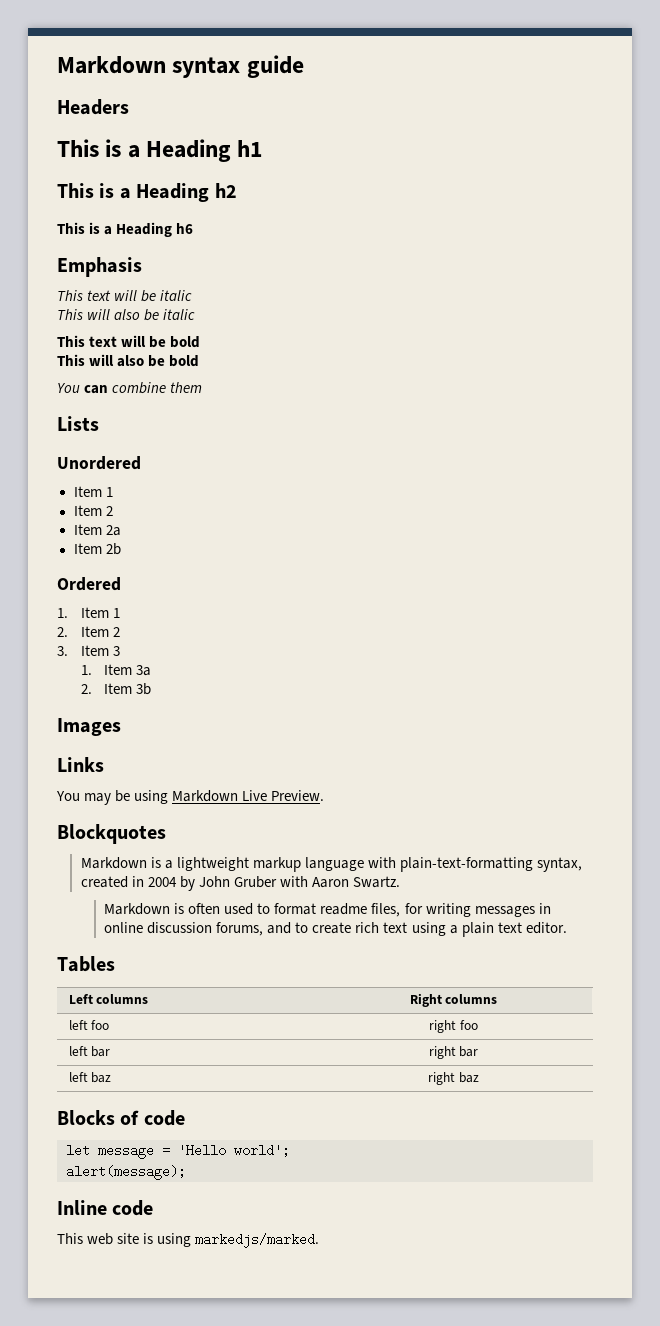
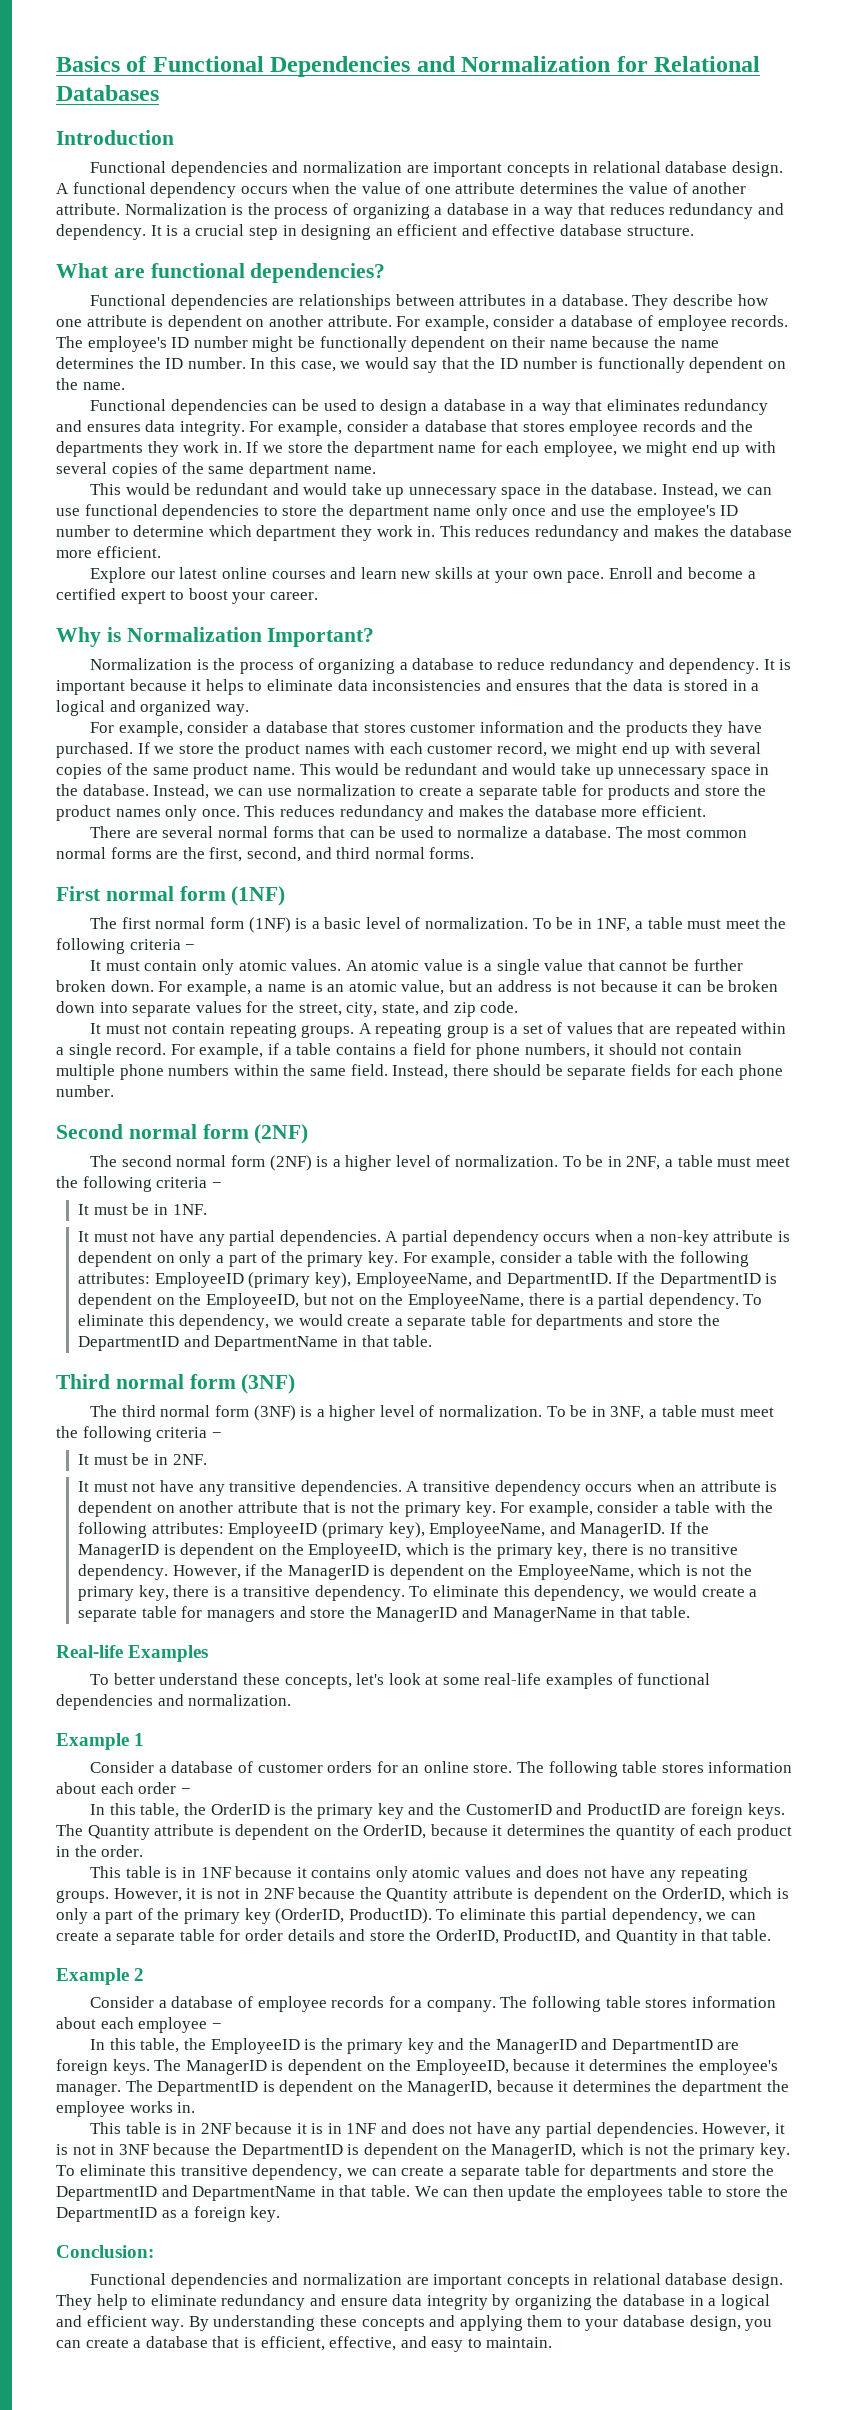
[57,55,304,78] [57,99,129,115] [57,139,263,162] [57,183,237,202] [57,222,194,237] [57,257,142,277] [57,290,193,302] [57,309,196,321] [57,335,201,348] [57,354,200,367] [57,382,203,394] [57,416,99,431] [57,456,141,470] [73,486,113,497] [73,505,113,516] [73,524,121,536] [73,543,121,555] [57,577,121,591] [57,607,120,618] [57,626,120,637] [57,645,120,656] [80,664,152,676] [80,683,152,695] [57,718,121,736] [57,757,104,772] [56,790,325,805] [57,824,166,844] [80,857,582,872] [80,876,400,891] [104,903,551,917] [104,922,567,937] [57,956,115,972] [68,994,149,1004] [409,993,498,1007] [68,1020,110,1030] [429,1020,478,1033] [68,1046,111,1057] [428,1046,479,1059] [68,1072,112,1083] [428,1072,479,1085] [57,1110,185,1126] [66,1144,290,1159] [66,1165,186,1180] [57,1200,154,1216] [57,1233,320,1248] Markdown syntax guide // Headers // This is a Heading h1 // This is a Heading h2 // This is a Heading h6 // Emphasis // This text will be italic // This will also be italic // This text will be bold // This will also be bold // You can combine them // Lists // Unordered // Item 1 // Item 2 // Item 2a // Item 2b // Ordered // 1. Item 1 // 2. Item 2 // 3. Item 3 // 1. Item 3a // 2. Item 3b // Images // Links // You may be using Markdown Live Preview. // Blockquotes // Markdown is a lightweight markup language with plain-text-formatting syntax, created in 2004 by John Gruber with Aaron Swartz. // Markdown is often used to format readme files, for writing messages in online discussion forums, and to create rich text using a plain text editor. // Tables // Left columns | Right columns // left foo | right foo // left bar | right bar // left baz | right baz // Blocks of code // let message = 'Hello world'; // alert(message); // Inline code // This web site is using markedjs/marked. -> [56,56,761,77] [56,85,159,101] [56,130,174,145] [90,161,784,177] [56,182,747,198] [56,203,784,219] [56,224,694,240] [56,263,386,283] [90,294,769,310] [56,315,789,331] [56,336,719,352] [56,357,787,373] [56,378,125,390] [90,399,769,415] [56,420,754,436] [56,441,777,457] [56,462,376,478] [90,483,773,499] [56,504,739,520] [56,525,793,541] [56,546,161,558] [90,567,756,583] [56,588,318,604] [56,627,375,647] [90,658,792,674] [56,679,760,695] [56,700,249,716] [90,721,762,737] [56,742,762,758] [56,763,770,779] [56,784,767,800] [56,805,707,821] [90,826,748,838] [56,847,475,862] [56,886,286,906] [90,917,787,933] [56,938,196,954] [90,959,743,975] [56,980,779,996] [56,1001,519,1017] [90,1022,787,1038] [56,1043,743,1059] [56,1064,783,1080] [56,1085,114,1097] [56,1124,309,1144] [90,1155,790,1171] [56,1176,222,1192] [78,1203,207,1215] [78,1230,791,1246] [78,1251,749,1267] [78,1272,778,1288] [78,1293,763,1309] [78,1314,720,1330] [78,1335,433,1351] [56,1374,296,1394] [90,1405,774,1421] [56,1426,222,1442] [78,1453,207,1465] [78,1480,778,1496] [78,1501,773,1517] [78,1522,709,1538] [78,1543,739,1559] [78,1564,752,1580] [78,1585,758,1601] [78,1606,691,1622] [56,1645,209,1662] [90,1673,711,1689] [56,1694,292,1710] [56,1733,145,1750] [90,1761,793,1777] [56,1782,191,1794] [90,1803,785,1819] [56,1824,792,1840] [56,1845,144,1857] [90,1866,748,1882] [56,1887,790,1903] [56,1908,756,1924] [56,1929,772,1945] [56,1968,145,1985] [90,1996,776,2012] [56,2017,222,2033] [90,2038,740,2054] [56,2059,778,2075] [56,2080,789,2096] [56,2101,196,2117] [90,2122,785,2138] [56,2143,791,2159] [56,2164,774,2180] [56,2185,788,2201] [56,2206,281,2222] [56,2245,154,2258] [90,2273,784,2289] [56,2294,770,2310] [56,2315,773,2331] [56,2336,553,2352] Basics of Functional Dependencies and Normalization for Relational Databases // Introduction // Functional dependencies and normalization are important concepts in relational database design. A functional dependency occurs when the value of one attribute determines the value of another attribute. Normalization is the process of organizing a database in a way that reduces redundancy and dependency. It is a crucial step in designing an efficient and effective database structure. // What are functional dependencies? // Functional dependencies are relationships between attributes in a database. They describe how one attribute is dependent on another attribute. For example, consider a database of employee records. The employee's ID number might be functionally dependent on their name because the name determines the ID number. In this case, we would say that the ID number is functionally dependent on the name. // Functional dependencies can be used to design a database in a way that eliminates redundancy and ensures data integrity. For example, consider a database that stores employee records and the departments they work in. If we store the department name for each employee, we might end up with several copies of the same department name. // This would be redundant and would take up unnecessary space in the database. Instead, we can use functional dependencies to store the department name only once and use the employee's ID number to determine which department they work in. This reduces redundancy and makes the database more efficient. // Explore our latest online courses and learn new skills at your own pace. Enroll and become a certified expert to boost your career. // Why is Normalization Important? // Normalization is the process of organizing a database to reduce redundancy and dependency. It is important because it helps to eliminate data inconsistencies and ensures that the data is stored in a logical and organized way. // For example, consider a database that stores customer information and the products they have purchased. If we store the product names with each customer record, we might end up with several copies of the same product name. This would be redundant and would take up unnecessary space in the database. Instead, we can use normalization to create a separate table for products and store the product names only once. This reduces redundancy and makes the database more efficient. // There are several normal forms that can be used to normalize a database. The most common normal forms are the first, second, and third normal forms. // First normal form (1NF) // The first normal form (1NF) is a basic level of normalization. To be in 1NF, a table must meet the following criteria − // It must contain only atomic values. An atomic value is a single value that cannot be further broken down. For example, a name is an atomic value, but an address is not because it can be broken down into separate values for the street, city, state, and zip code. // It must not contain repeating groups. A repeating group is a set of values that are repeated within a single record. For example, if a table contains a field for phone numbers, it should not contain multiple phone numbers within the same field. Instead, there should be separate fields for each phone number. // Second normal form (2NF) // The second normal form (2NF) is a higher level of normalization. To be in 2NF, a table must meet the following criteria − // It must be in 1NF. // It must not have any partial dependencies. A partial dependency occurs when a non-key attribute is dependent on only a part of the primary key. For example, consider a table with the following attributes: EmployeeID (primary key), EmployeeName, and DepartmentID. If the DepartmentID is dependent on the EmployeeID, but not on the EmployeeName, there is a partial dependency. To eliminate this dependency, we would create a separate table for departments and store the DepartmentID and DepartmentName in that table. // Third normal form (3NF) // The third normal form (3NF) is a higher level of normalization. To be in 3NF, a table must meet the following criteria − // It must be in 2NF. // It must not have any transitive dependencies. A transitive dependency occurs when an attribute is dependent on another attribute that is not the primary key. For example, consider a table with the following attributes: EmployeeID (primary key), EmployeeName, and ManagerID. If the ManagerID is dependent on the EmployeeID, which is the primary key, there is no transitive dependency. However, if the ManagerID is dependent on the EmployeeName, which is not the primary key, there is a transitive dependency. To eliminate this dependency, we would create a separate table for managers and store the ManagerID and ManagerName in that table. // Real-life Examples // To better understand these concepts, let's look at some real-life examples of functional dependencies and normalization. // Example 1 // Consider a database of customer orders for an online store. The following table stores information about each order − // In this table, the OrderID is the primary key and the CustomerID and ProductID are foreign keys. The Quantity attribute is dependent on the OrderID, because it determines the quantity of each product in the order. // This table is in 1NF because it contains only atomic values and does not have any repeating groups. However, it is not in 2NF because the Quantity attribute is dependent on the OrderID, which is only a part of the primary key (OrderID, ProductID). To eliminate this partial dependency, we can create a separate table for order details and store the OrderID, ProductID, and Quantity in that table. // Example 2 // Consider a database of employee records for a company. The following table stores information about each employee − // In this table, the EmployeeID is the primary key and the ManagerID and DepartmentID are foreign keys. The ManagerID is dependent on the EmployeeID, because it determines the employee's manager. The DepartmentID is dependent on the ManagerID, because it determines the department the employee works in. // This table is in 2NF because it is in 1NF and does not have any partial dependencies. However, it is not in 3NF because the DepartmentID is dependent on the ManagerID, which is not the primary key. To eliminate this transitive dependency, we can create a separate table for departments and store the DepartmentID and DepartmentName in that table. We can then update the employees table to store the DepartmentID as a foreign key. // Conclusion: // Functional dependencies and normalization are important concepts in relational database design. They help to eliminate redundancy and ensure data integrity by organizing the database in a logical and efficient way. By understanding these concepts and applying them to your database design, you can create a database that is efficient, effective, and easy to maintain.

